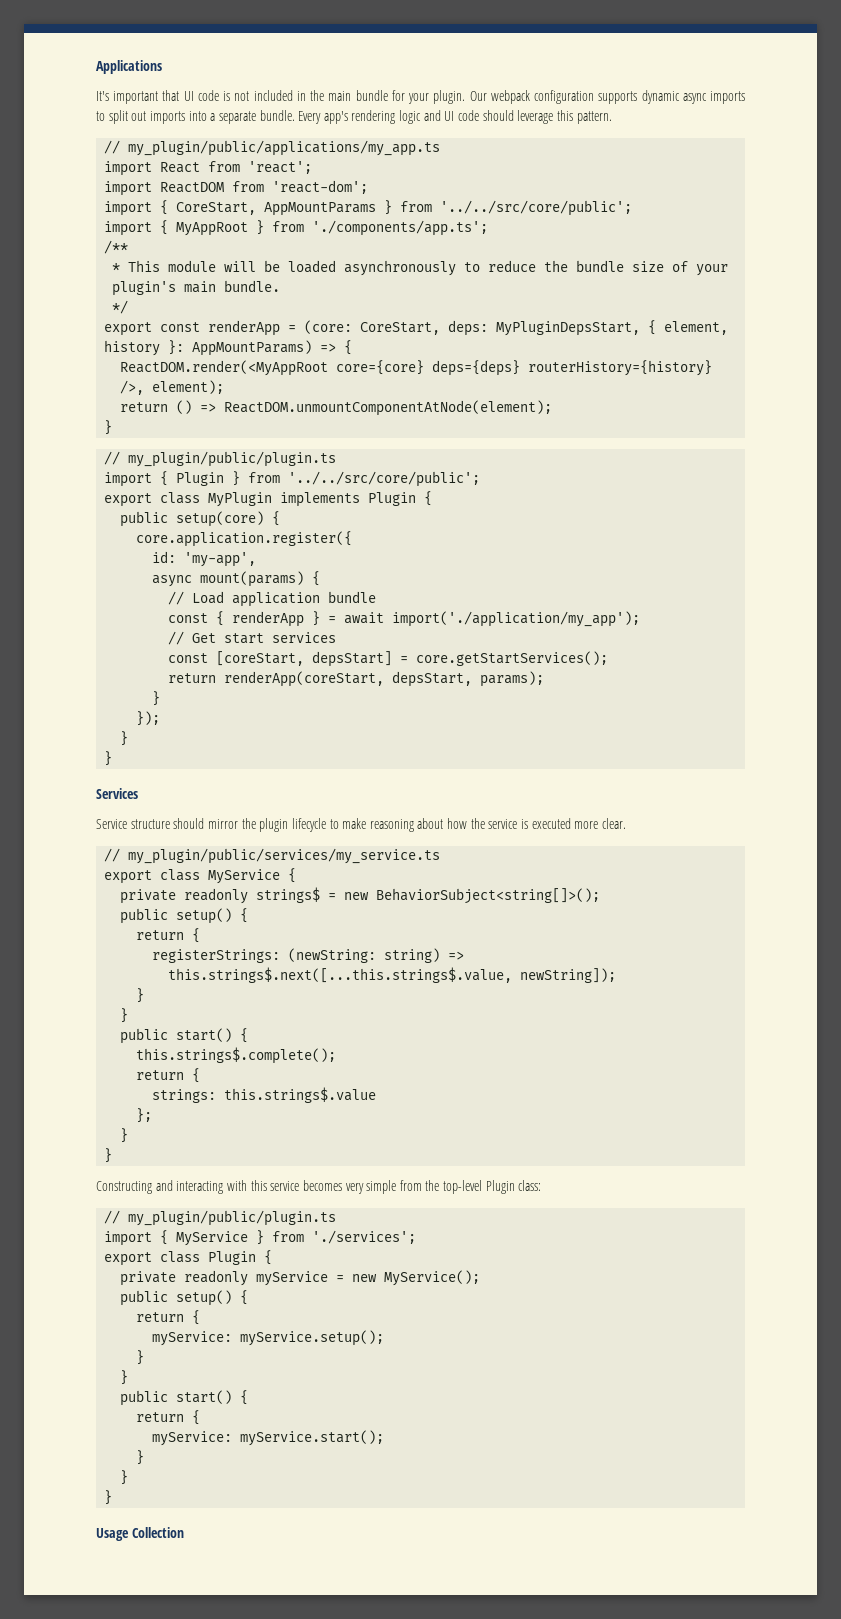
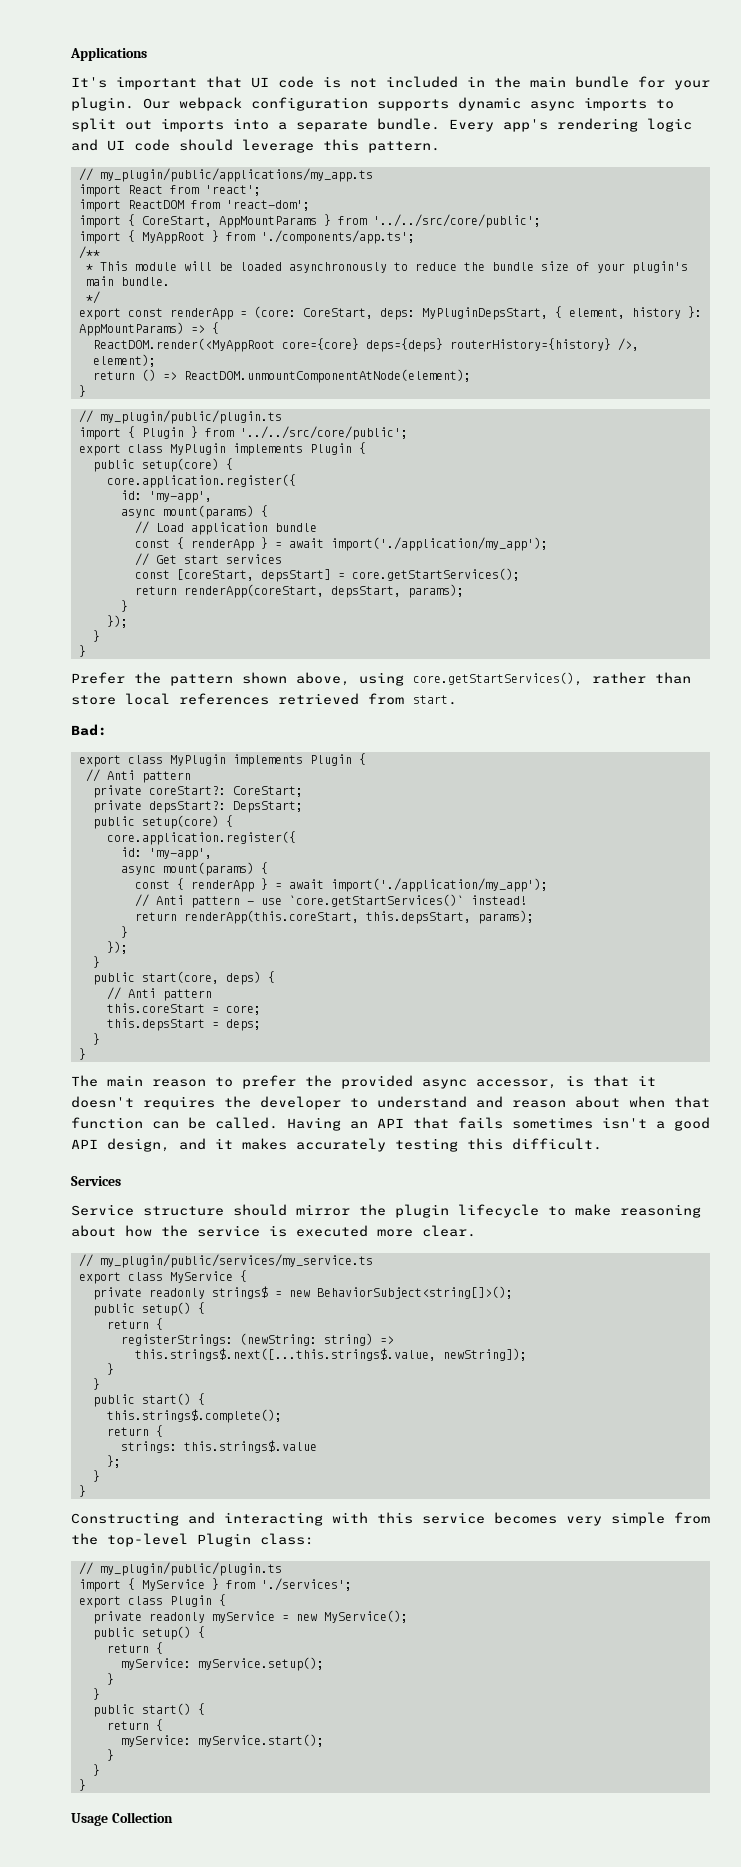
(113, 758) none -> [71,672,691,686] [71,693,457,705] [71,724,107,736] [78,753,366,767] [85,769,191,783] [92,785,303,798] [92,800,303,813] [92,815,233,829] [106,831,296,845] [120,847,212,860] [120,862,268,876] [134,878,548,892] [134,894,527,908] [134,910,534,924] [120,926,128,938] [106,941,128,954] [92,956,100,968] [92,971,275,985] [106,987,212,1001] [106,1003,261,1015] [106,1018,261,1031] [92,1033,100,1045] [78,1048,86,1060] [71,1075,656,1089] [71,1096,710,1110] [71,1117,710,1131] [71,1138,602,1152] // Prefer the pattern shown above, using core.getStartServices(), rather than store local references retrieved from start. // Bad: // export class MyPlugin implements Plugin { // // Anti pattern // private coreStart?: CoreStart; // private depsStart?: DepsStart; // public setup(core) { // core.application.register({ // id: 'my-app', // async mount(params) { // const { renderApp } = await import('./application/my_app'); // // Anti pattern - use `core.getStartServices()` instead! // return renderApp(this.coreStart, this.depsStart, params); // } // }); // } // public start(core, deps) { // // Anti pattern // this.coreStart = core; // this.depsStart = deps; // } // } // The main reason to prefer the provided async accessor, is that it doesn't requires the developer to understand and reason about when that function can be called. Having an API that fails sometimes isn't a good API design, and it makes accurately testing this difficult.

